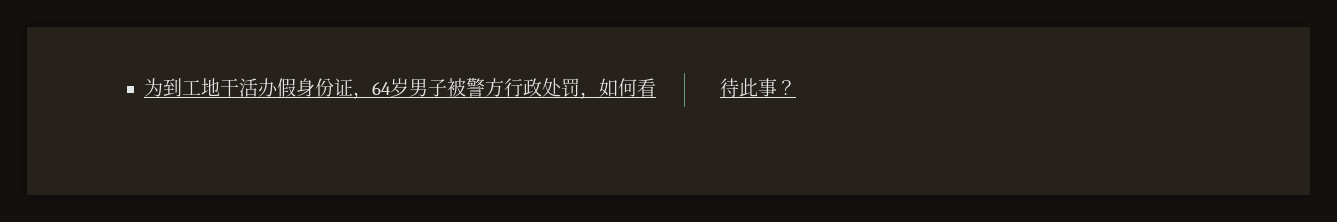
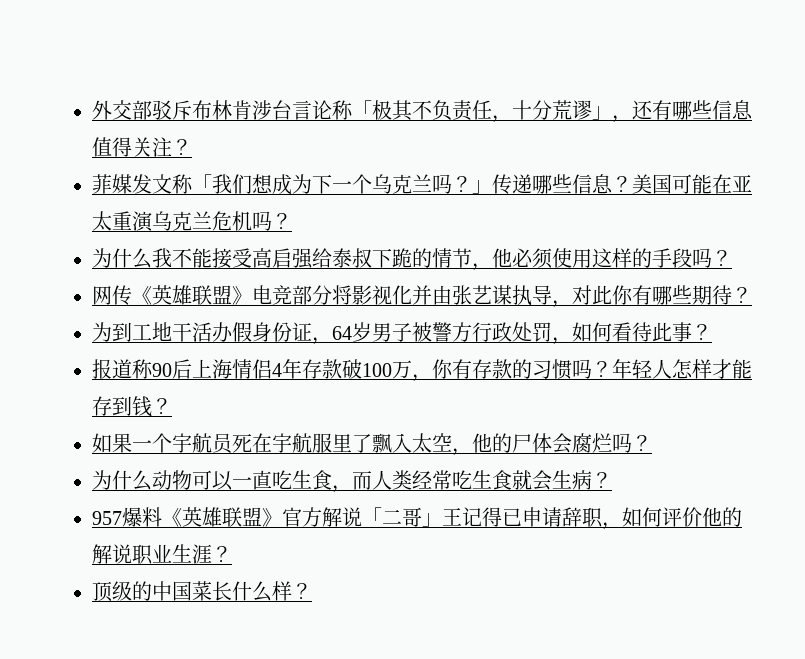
(143, 87) none -> [92,100,753,123] [92,137,192,157] [92,174,752,195] [92,211,292,232] [92,248,732,271] [92,285,752,308] 外交部驳斥布林肯涉台言论称「极其不负责任，十分荒谬」，还有哪些信息值得关注？ // 菲媒发文称「我们想成为下一个乌克兰吗？」传递哪些信息？美国可能在亚太重演乌克兰危机吗？ // 为什么我不能接受高启强给泰叔下跪的情节，他必须使用这样的手段吗？ // 网传《英雄联盟》电竞部分将影视化并由张艺谋执导，对此你有哪些期待？ //
(796, 87) none -> [92,359,752,382] [92,396,172,417] [92,433,652,456] [92,470,612,493] [92,507,742,530] [92,544,232,565] [92,581,312,602] // 报道称90后上海情侣4年存款破100万，你有存款的习惯吗？年轻人怎样才能存到钱？ // 如果一个宇航员死在宇航服里了飘入太空，他的尸体会腐烂吗？ // 为什么动物可以一直吃生食，而人类经常吃生食就会生病？ // 957爆料《英雄联盟》官方解说「二哥」王记得已申请辞职，如何评价他的解说职业生涯？ // 顶级的中国菜长什么样？

